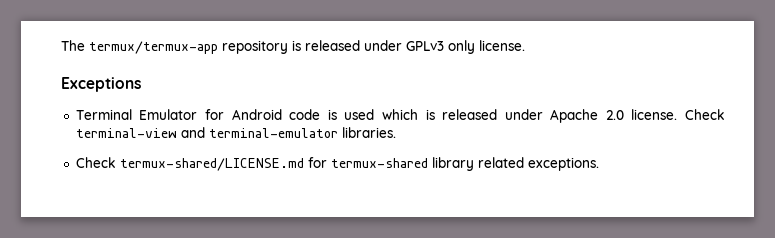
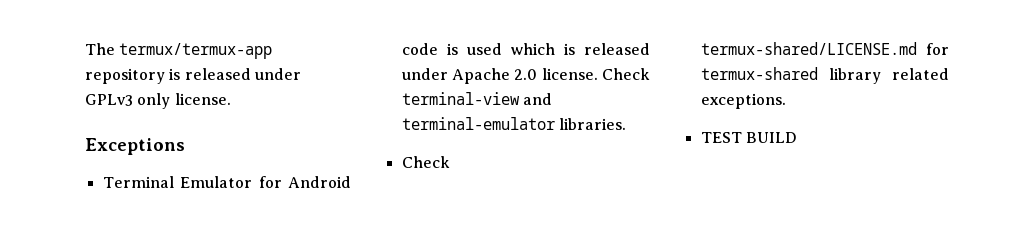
(599, 164) none -> [700,132,797,143] // TEST BUILD

